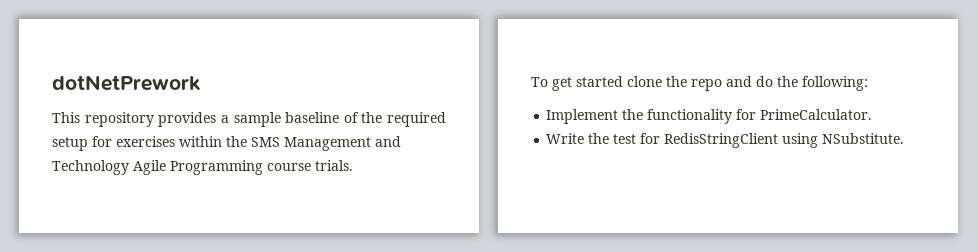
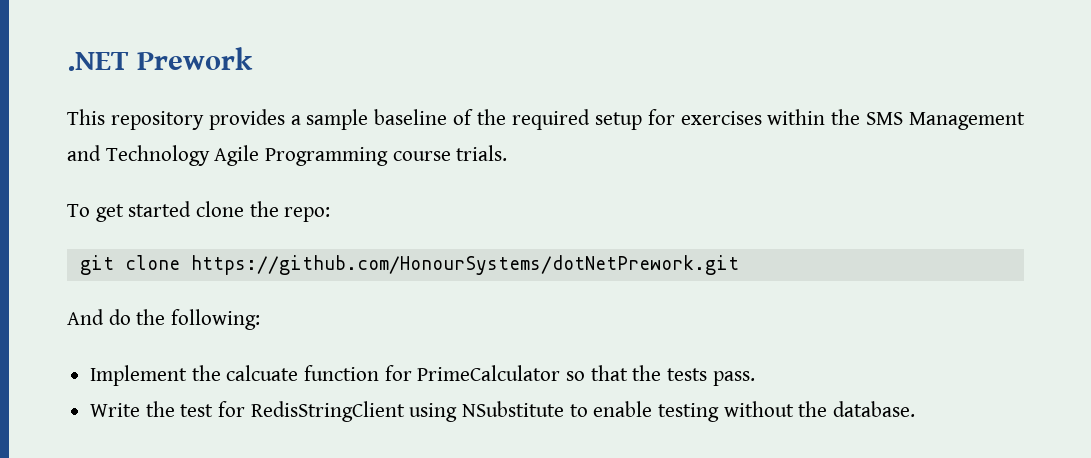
[52,75,201,91] dotNetPrework -> [67,47,253,71] .NET Prework
[691,76,752,91] repo and -> [284,207,331,222] [79,255,739,275] [67,309,104,325] repo: // git clone https://github.com/HonourSystems/dotNetPrework.git // And
[647,109,873,124] functionality for PrimeCalculator. -> [226,365,755,386] calcuate function for PrimeCalculator so that the tests pass.
[822,133,905,144] NSubstitute. -> [462,401,916,422] NSubstitute to enable testing without the database.

